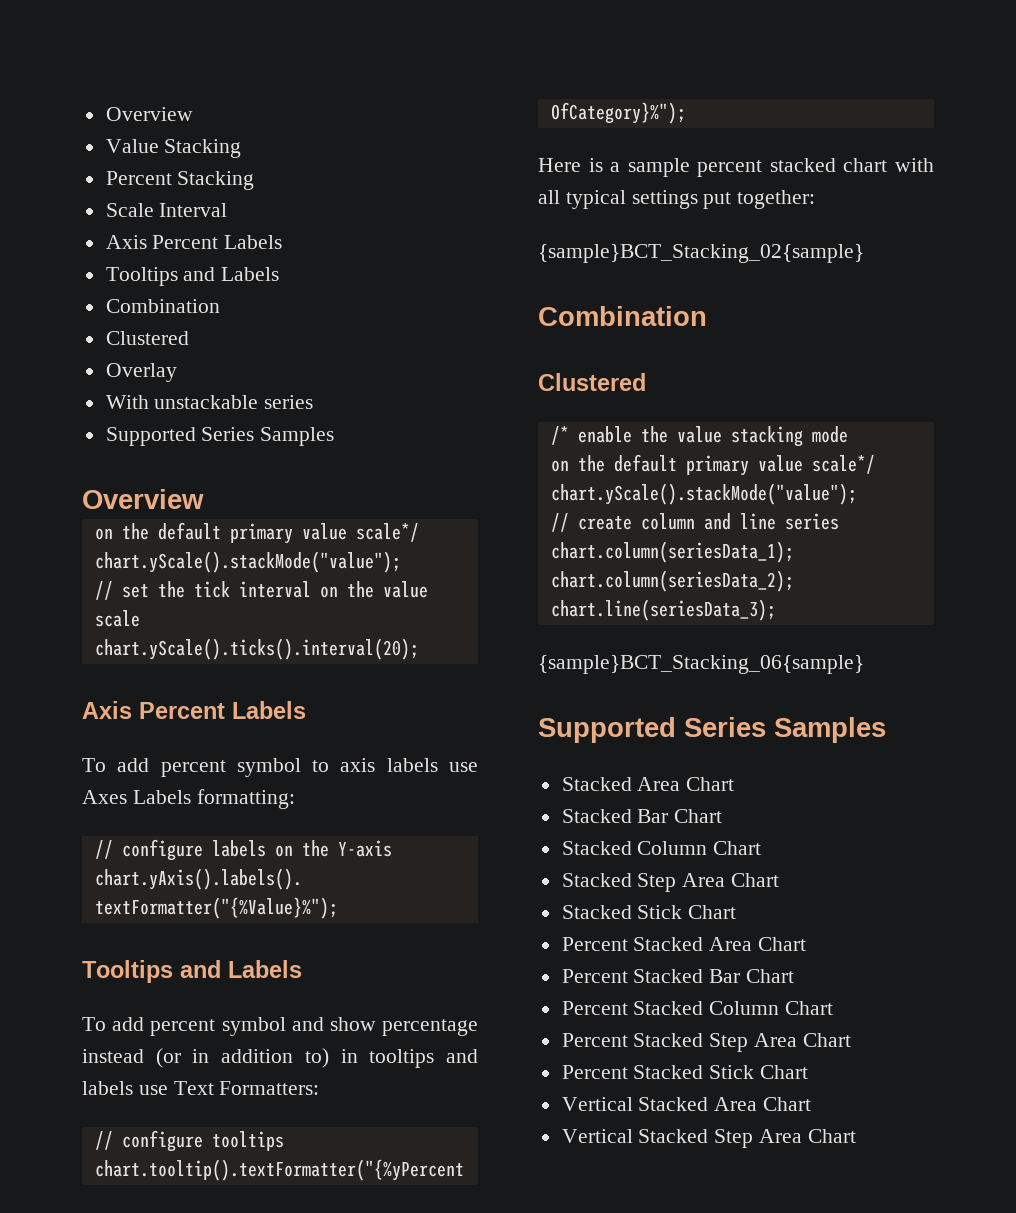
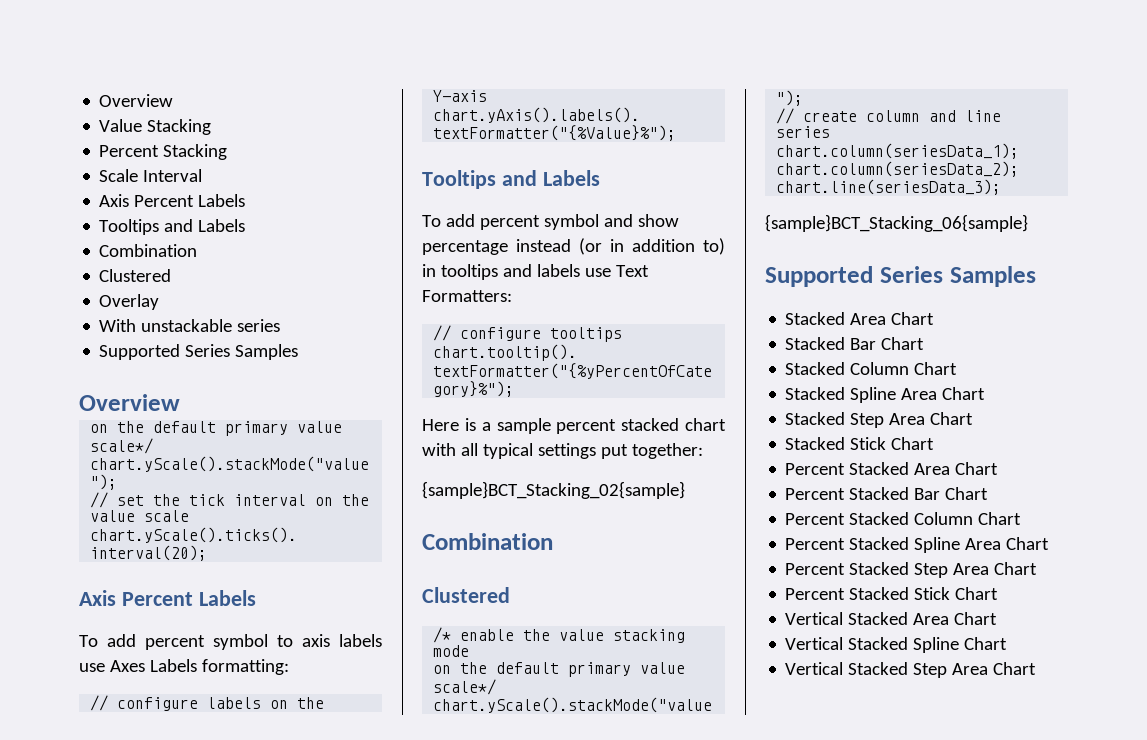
(762, 848) none -> [785,387,986,403] // Stacked Spline Area Chart
(834, 1008) none -> [785,537,1050,553] // Percent Stacked Spline Area Chart
(812, 1104) none -> [785,637,1008,653] // Vertical Stacked Spline Chart

